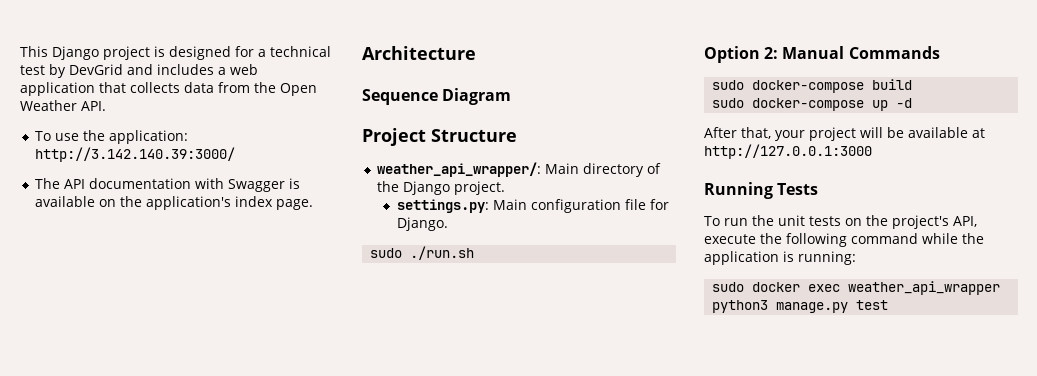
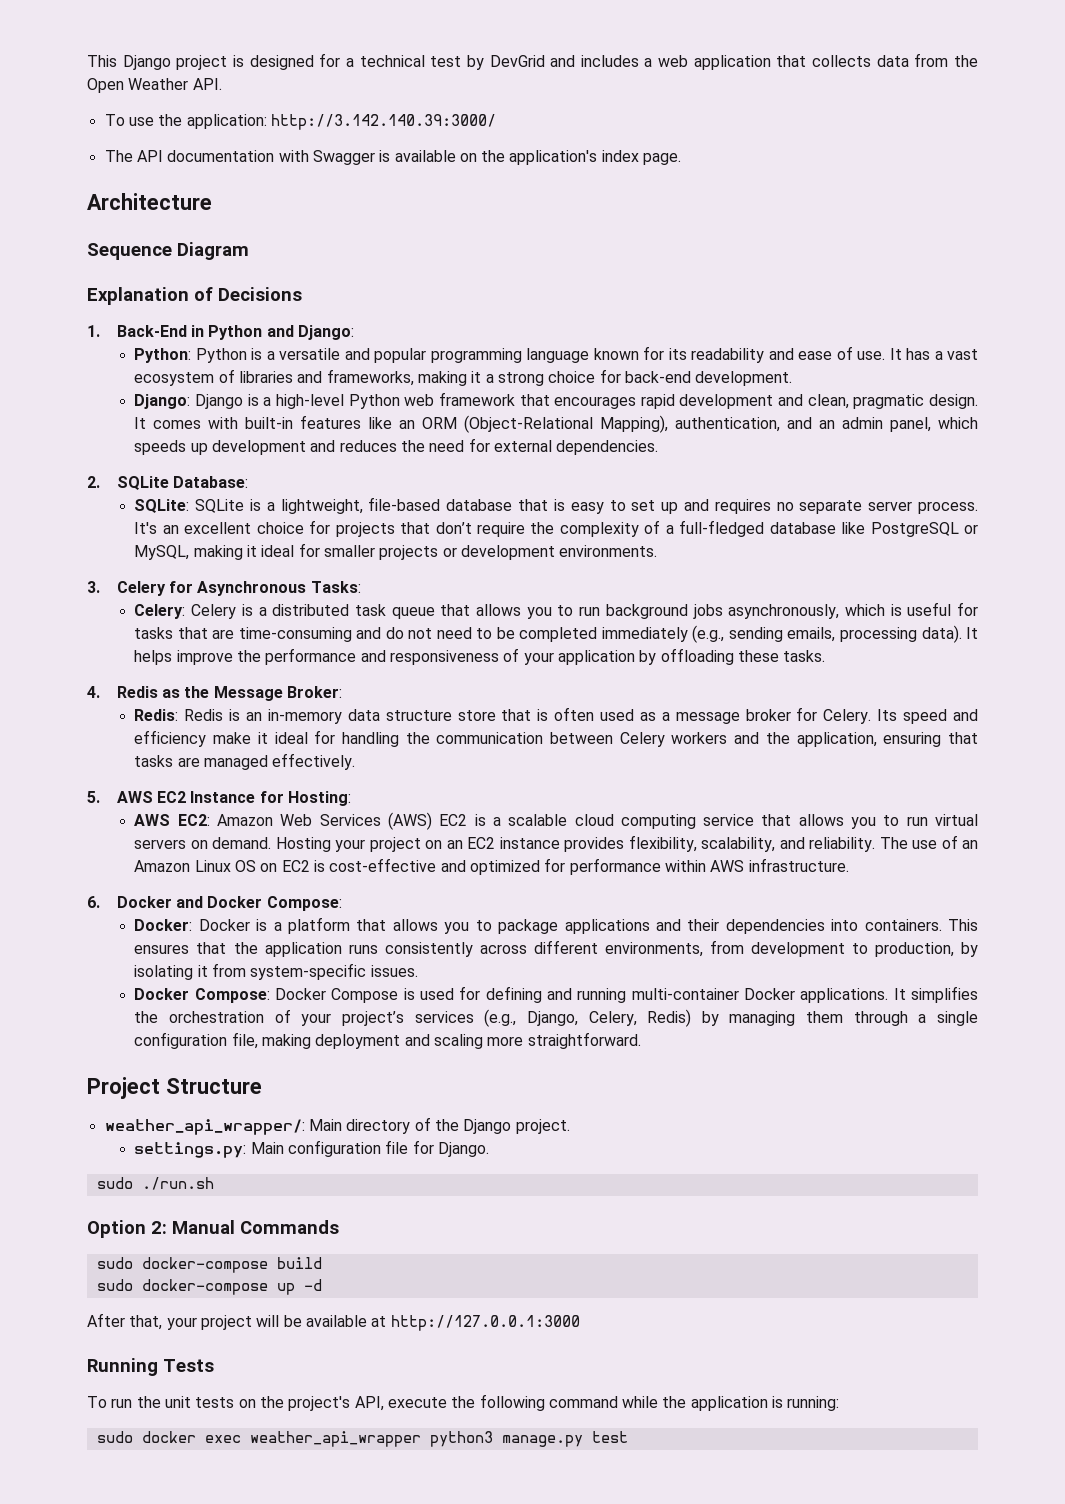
(512, 96) none -> [87,287,302,305] [87,325,355,340] [134,346,978,363] [134,369,793,386] [134,392,978,409] [134,415,979,433] [134,438,659,455] [87,476,249,490] [134,497,978,514] [134,520,978,537] [134,543,658,560] [87,581,361,596] [134,602,978,619] [134,625,979,643] [134,648,826,665] [87,686,343,701] [134,707,979,724] [134,730,979,747] [134,753,356,770] [87,791,352,806] [134,812,978,830] [134,835,979,852] [134,858,849,875] [87,896,342,911] [134,917,978,934] [134,940,979,957] [134,963,418,980] [134,986,979,1003] [134,1009,978,1027] [134,1032,641,1049] // Explanation of Decisions // 1. Back-End in Python and Django: // Python: Python is a versatile and popular programming language known for its readability and ease of use. It has a vast ecosystem of libraries and frameworks, making it a strong choice for back-end development. // Django: Django is a high-level Python web framework that encourages rapid development and clean, pragmatic design. It comes with built-in features like an ORM (Object-Relational Mapping), authentication, and an admin panel, which speeds up development and reduces the need for external dependencies. // 2. SQLite Database: // SQLite: SQLite is a lightweight, file-based database that is easy to set up and requires no separate server process. It's an excellent choice for projects that don’t require the complexity of a full-fledged database like PostgreSQL or MySQL, making it ideal for smaller projects or development environments. // 3. Celery for Asynchronous Tasks: // Celery: Celery is a distributed task queue that allows you to run background jobs asynchronously, which is useful for tasks that are time-consuming and do not need to be completed immediately (e.g., sending emails, processing data). It helps improve the performance and responsiveness of your application by offloading these tasks. // 4. Redis as the Message Broker: // Redis: Redis is an in-memory data structure store that is often used as a message broker for Celery. Its speed and efficiency make it ideal for handling the communication between Celery workers and the application, ensuring that tasks are managed effectively. // 5. AWS EC2 Instance for Hosting: // AWS EC2: Amazon Web Services (AWS) EC2 is a scalable cloud computing service that allows you to run virtual servers on demand. Hosting your project on an EC2 instance provides flexibility, scalability, and reliability. The use of an Amazon Linux OS on EC2 is cost-effective and optimized for performance within AWS infrastructure. // 6. Docker and Docker Compose: // Docker: Docker is a platform that allows you to package applications and their dependencies into containers. This ensures that the application runs consistently across different environments, from development to production, by isolating it from system-specific issues. // Docker Compose: Docker Compose is used for defining and running multi-container Docker applications. It simplifies the orchestration of your project’s services (e.g., Django, Celery, Redis) by managing them through a single configuration file, making deployment and scaling more straightforward.

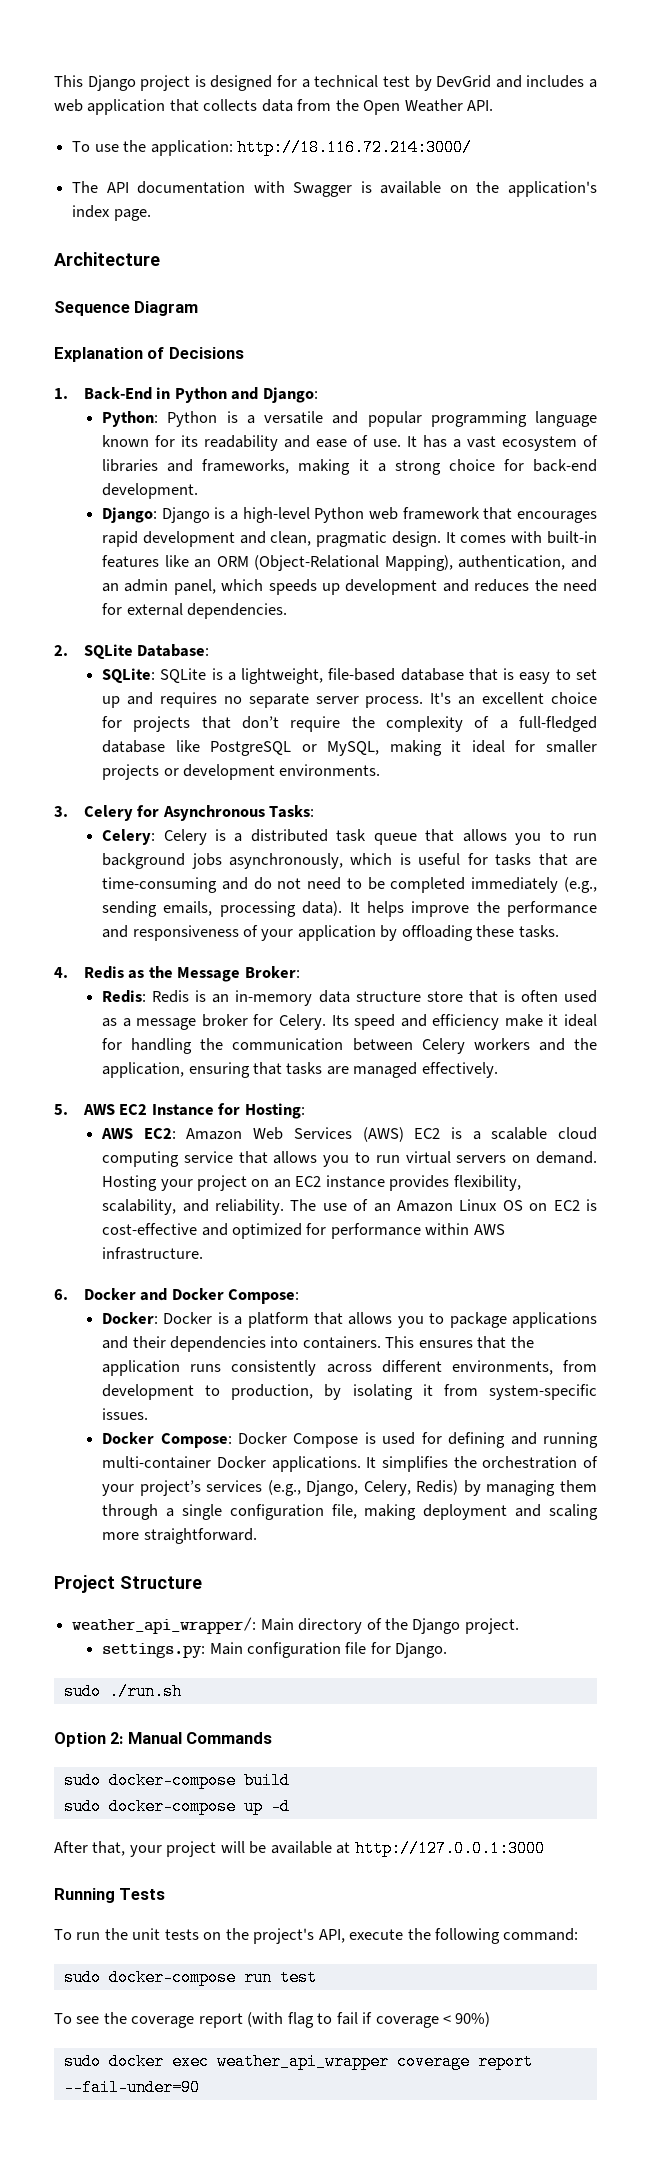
[270,114,496,130] http://3.142.140.39:3000/ -> [236,139,472,156] http://18.116.72.214:3000/
[548,1396,840,1411] command while the application is running: -> [503,1928,579,1941] [63,1969,317,1986] [54,2012,491,2028] command: // sudo docker-compose run test // To see the coverage report (with flag to fail if coverage < 90%)
[429,1431,628,1447] python3 manage.py test -> [396,2053,533,2070] [63,2079,200,2096] coverage report --fail-under=90

